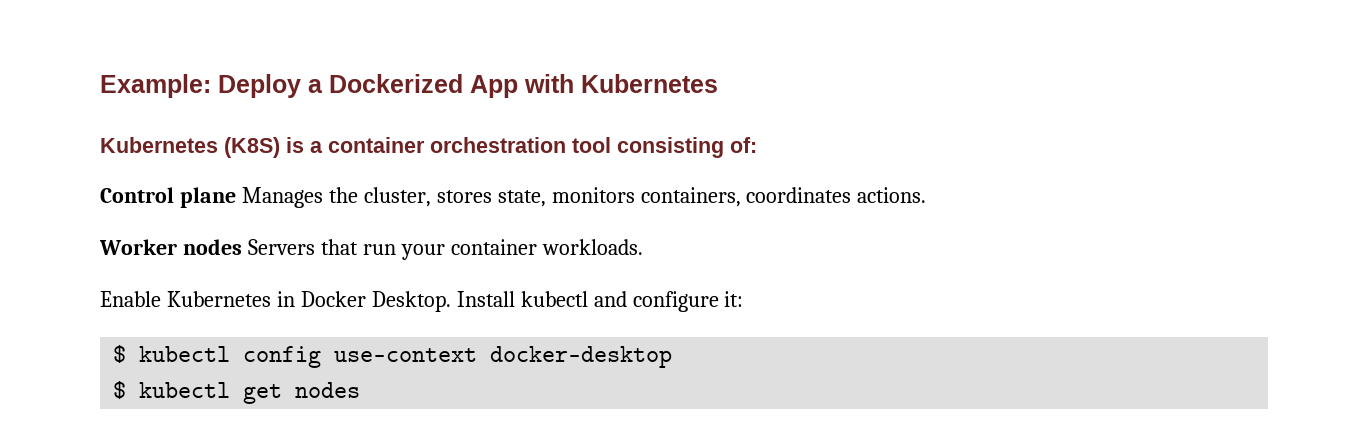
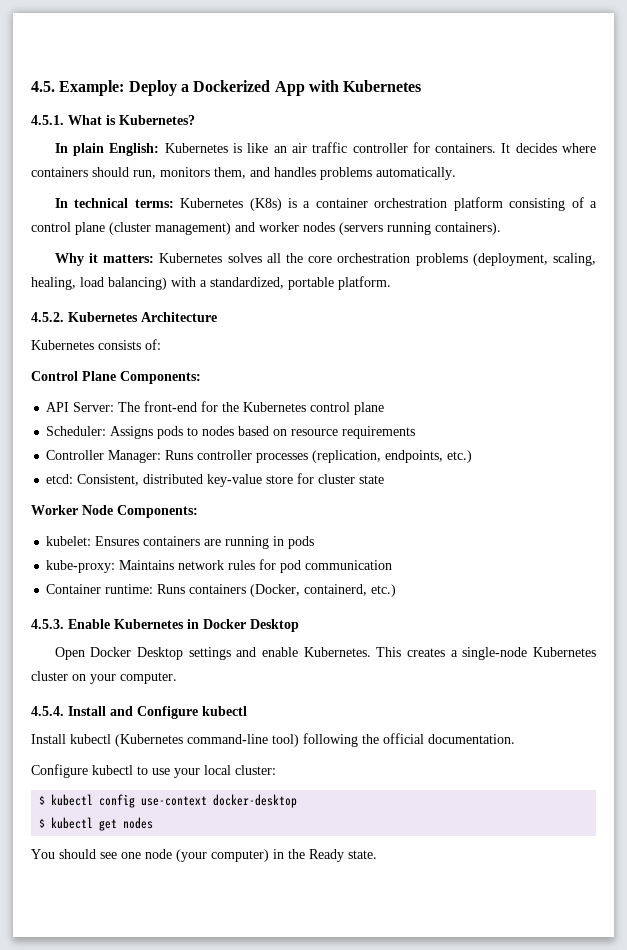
(100, 86) none -> [31,81,55,92] 4.5.
[100,137,757,158] [100,187,927,208] [99,239,643,260] [100,291,744,312] Kubernetes (K8S) is a container orchestration tool consisting of: // Control plane Manages the cluster, stores state, monitors containers, coordinates actions. // Worker nodes Servers that run your container workloads. // Enable Kubernetes in Docker Desktop. Install kubectl and configure it: -> [31,115,195,125] [54,142,596,156] [31,167,456,180] [54,197,597,211] [31,222,501,235] [54,253,596,266] [31,276,391,290] [31,312,217,322] [31,339,161,350] [31,371,201,384] [46,401,385,415] [46,426,416,439] [46,450,473,463] [46,473,385,487] [31,505,198,518] [46,536,315,549] [46,559,393,573] [46,584,397,597] [31,619,299,632] [54,647,597,660] [31,671,177,684] [31,706,247,719] [31,733,515,747] [31,764,276,778] 4.5.1. What is Kubernetes? // In plain English: Kubernetes is like an air traffic controller for containers. It decides where containers should run, monitors them, and handles problems automatically. // In technical terms: Kubernetes (K8s) is a container orchestration platform consisting of a control plane (cluster management) and worker nodes (servers running containers). // Why it matters: Kubernetes solves all the core orchestration problems (deployment, scaling, healing, load balancing) with a standardized, portable platform. // 4.5.2. Kubernetes Architecture // Kubernetes consists of: // Control Plane Components: // API Server: The front-end for the Kubernetes control plane // Scheduler: Assigns pods to nodes based on resource requirements // Controller Manager: Runs controller processes (replication, endpoints, etc.) // etcd: Consistent, distributed key-value store for cluster state // Worker Node Components: // kubelet: Ensures containers are running in pods // kube-proxy: Maintains network rules for pod communication // Container runtime: Runs containers (Docker, containerd, etc.) // 4.5.3. Enable Kubernetes in Docker Desktop // Open Docker Desktop settings and enable Kubernetes. This creates a single-node Kubernetes cluster on your computer. // 4.5.4. Install and Configure kubectl // Install kubectl (Kubernetes command-line tool) following the official documentation. // Configure kubectl to use your local cluster:
(361, 390) none -> [31,849,377,862] // You should see one node (your computer) in the Ready state.

